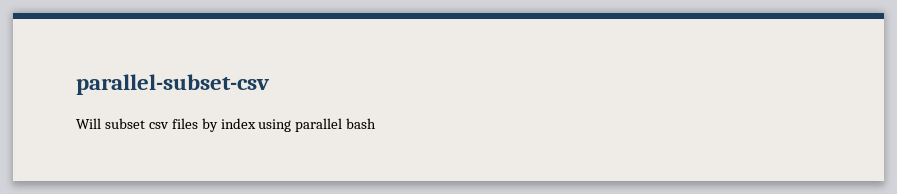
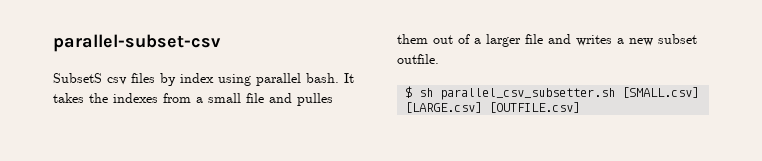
[76,118,145,129] Will subset -> [53,73,102,83] SubsetS
[346,118,377,129] bash -> [306,73,354,83] [53,93,333,106] [397,34,697,47] [397,54,439,64] [405,86,700,100] [405,102,581,113] bash. It takes the indexes from a small file and pulles them out of a larger file and writes a new subset outfile. // $ sh parallel_csv_subsetter.sh [SMALL.csv] [LARGE.csv] [OUTFILE.csv]

